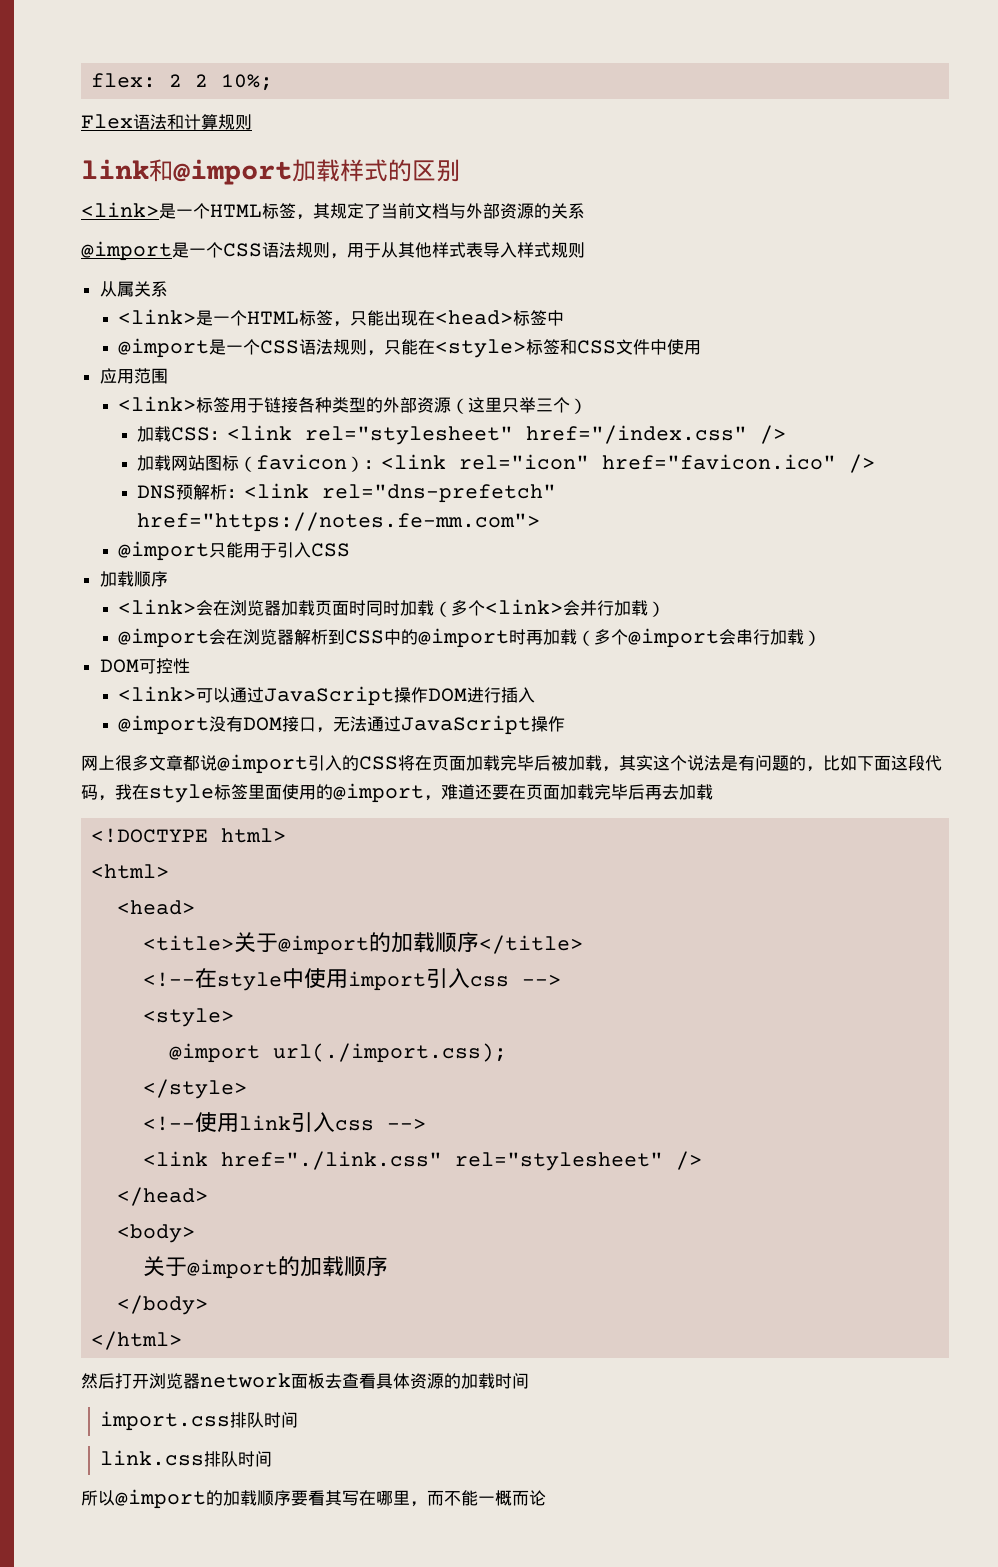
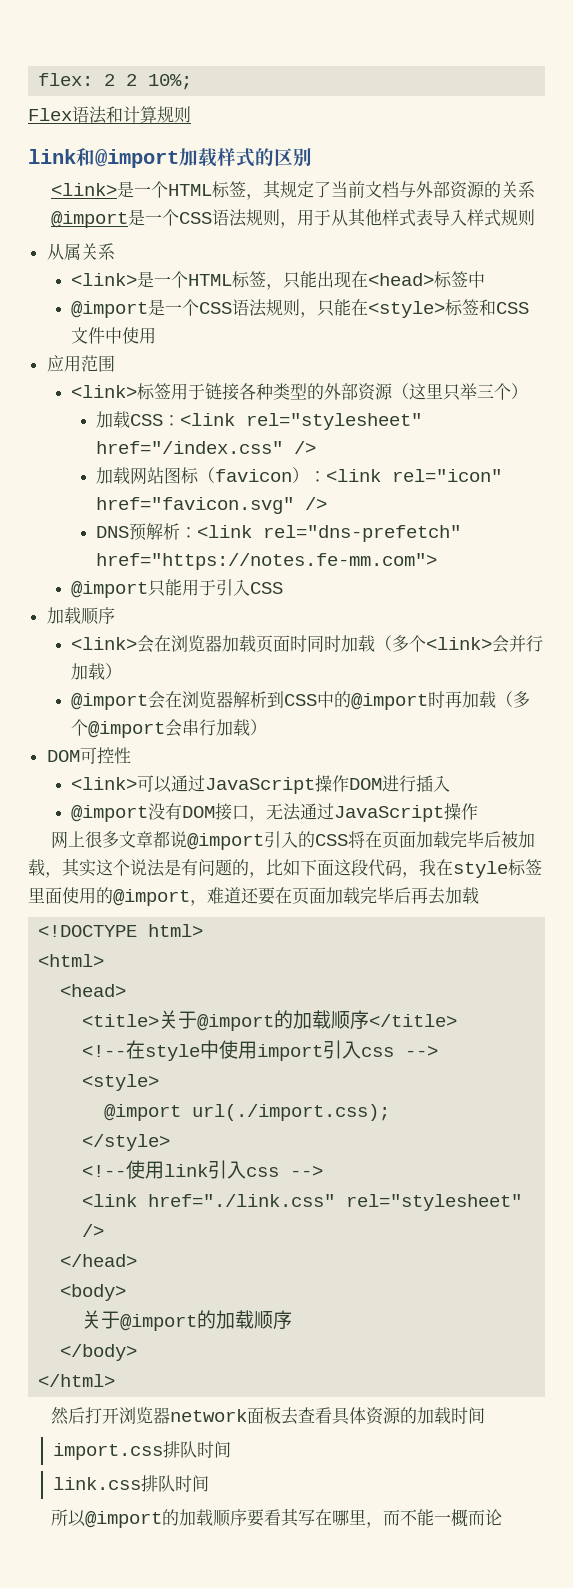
[602,454,837,470] href="favicon.ico" -> [96,497,295,514] href="favicon.svg"

